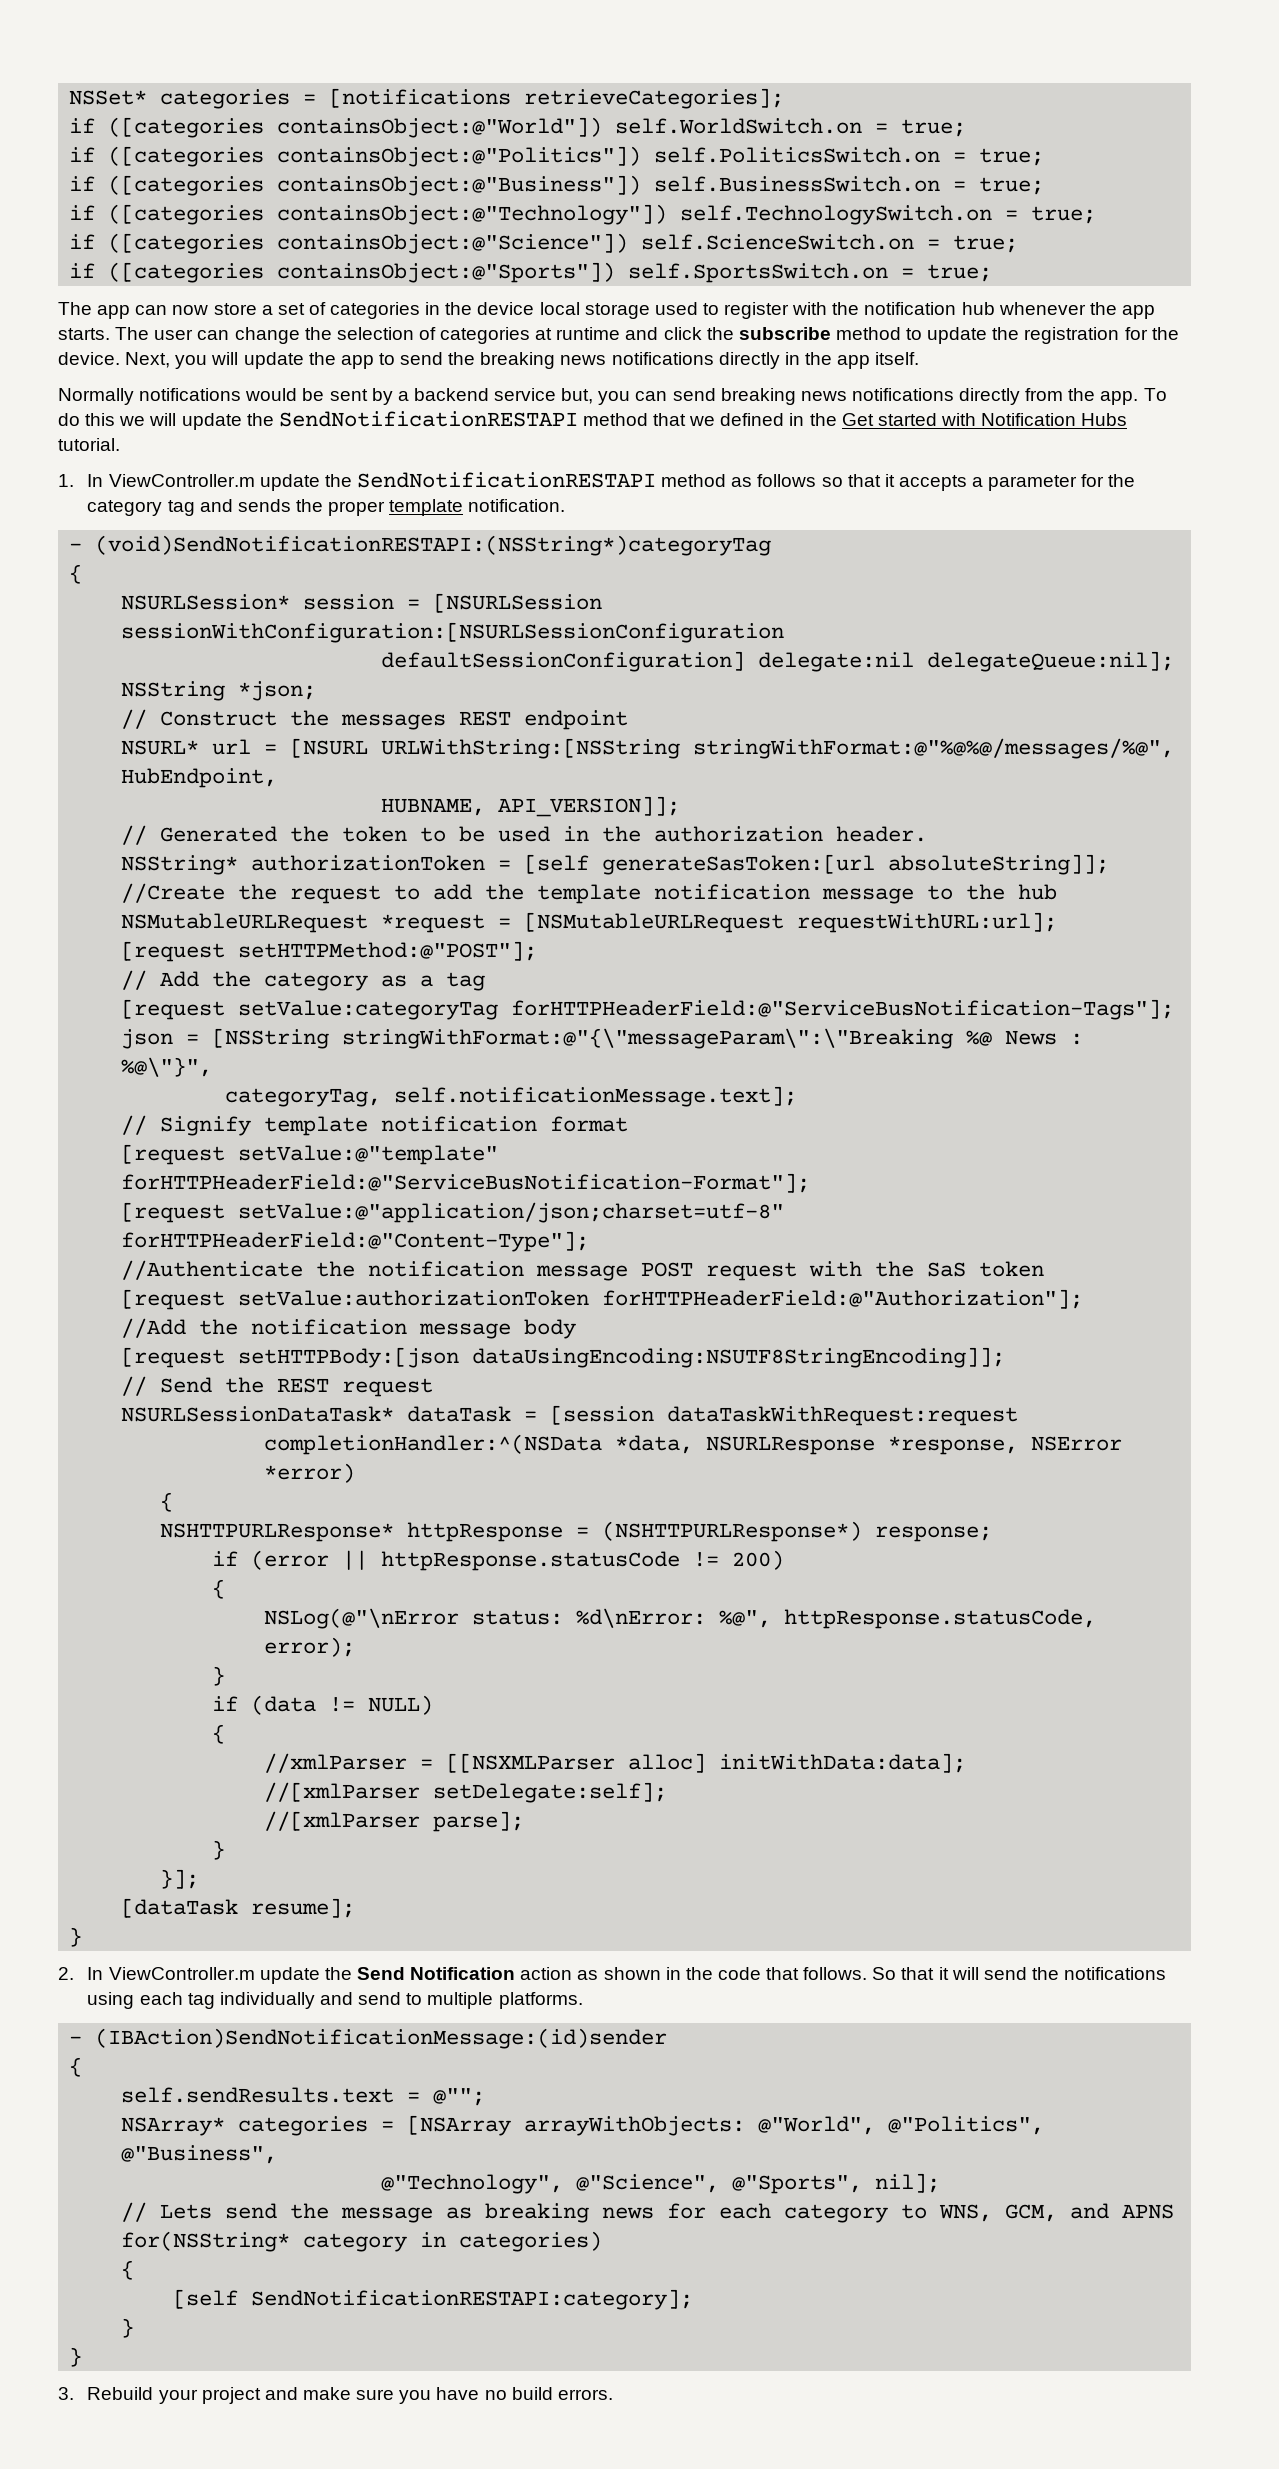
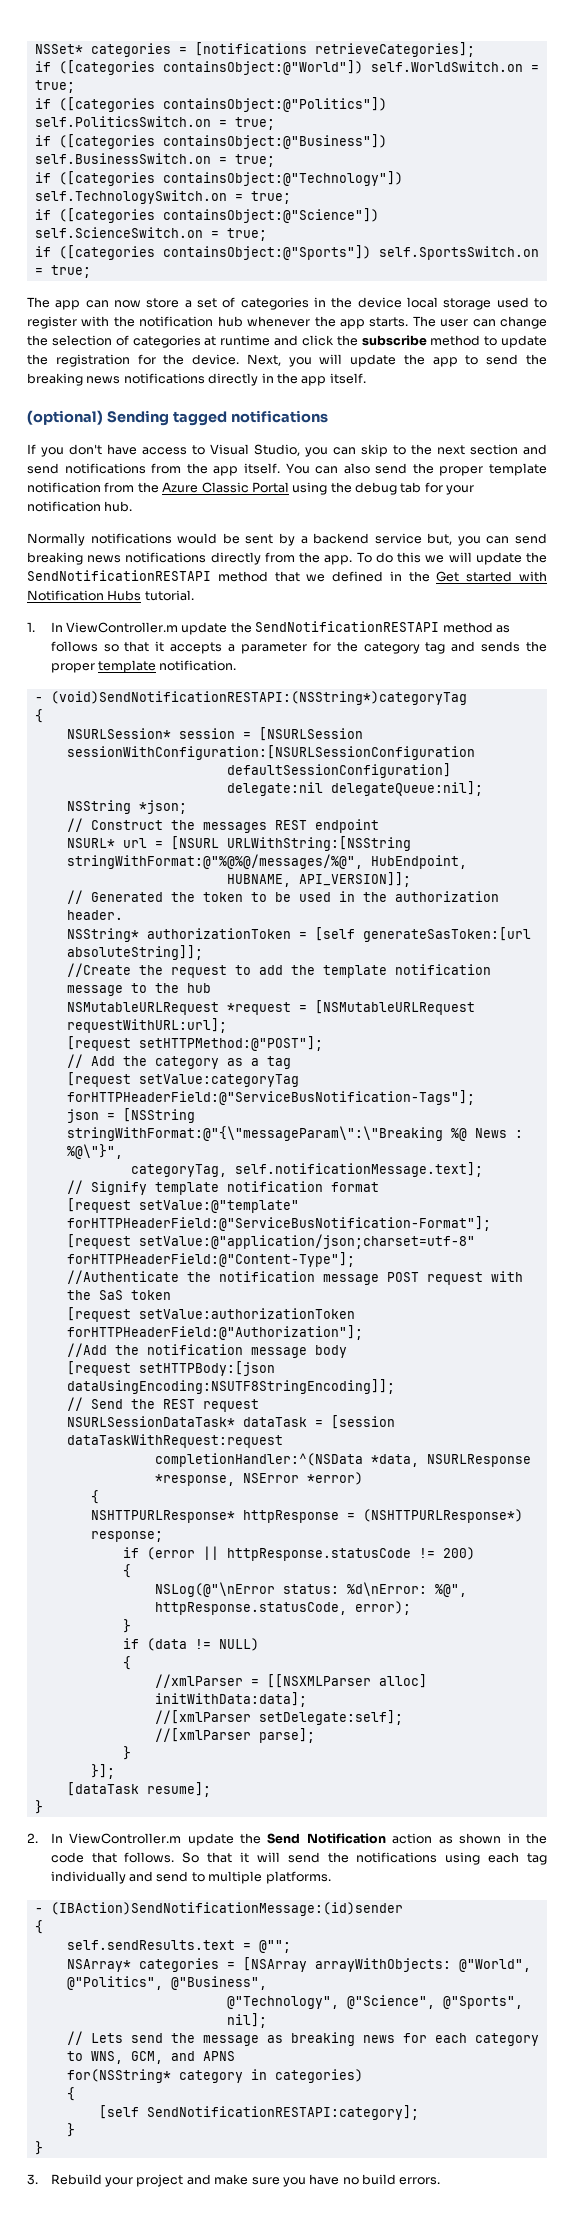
(920, 358) none -> [27,410,328,426] [27,444,547,457] [27,463,547,476] [27,482,475,495] [27,501,133,512] // (optional) Sending tagged notifications // If you don't have access to Visual Studio, you can skip to the next section and send notifications from the app itself. You can also send the proper template notification from the Azure Classic Portal using the debug tab for your notification hub.

